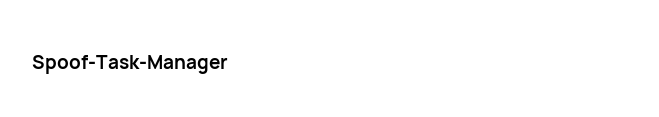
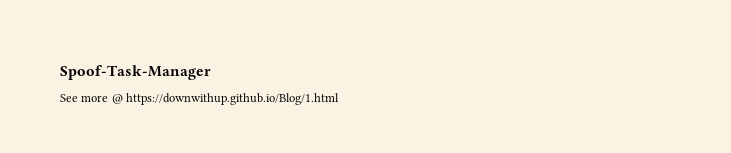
(228, 64) none -> [60,93,340,105] // See more @ https://downwithup.github.io/Blog/1.html

